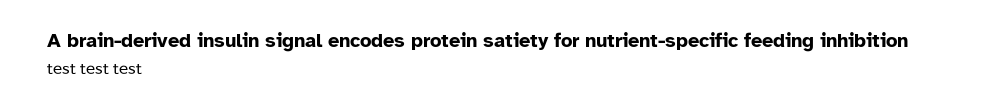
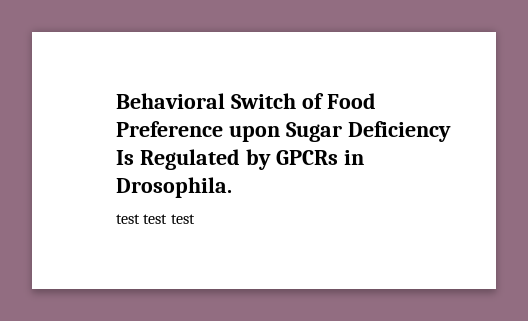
[47,32,908,52] A brain-derived insulin signal encodes protein satiety for nutrient-specific feeding inhibition -> [116,93,376,109] [116,121,451,142] [116,149,364,170] [116,177,232,198] Behavioral Switch of Food Preference upon Sugar Deficiency Is Regulated by GPCRs in Drosophila.

